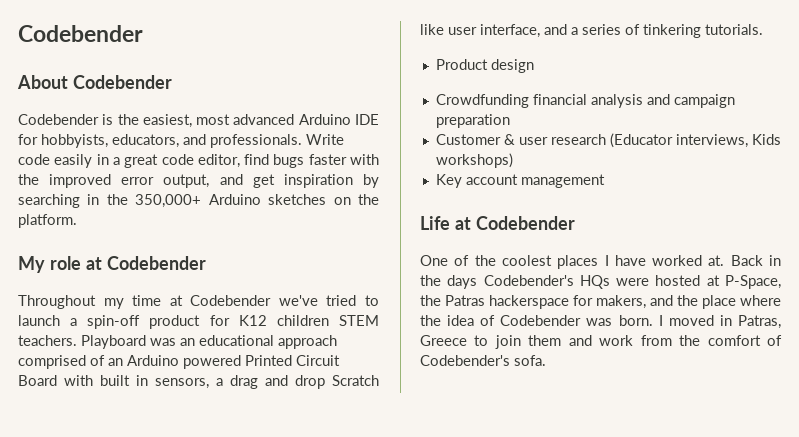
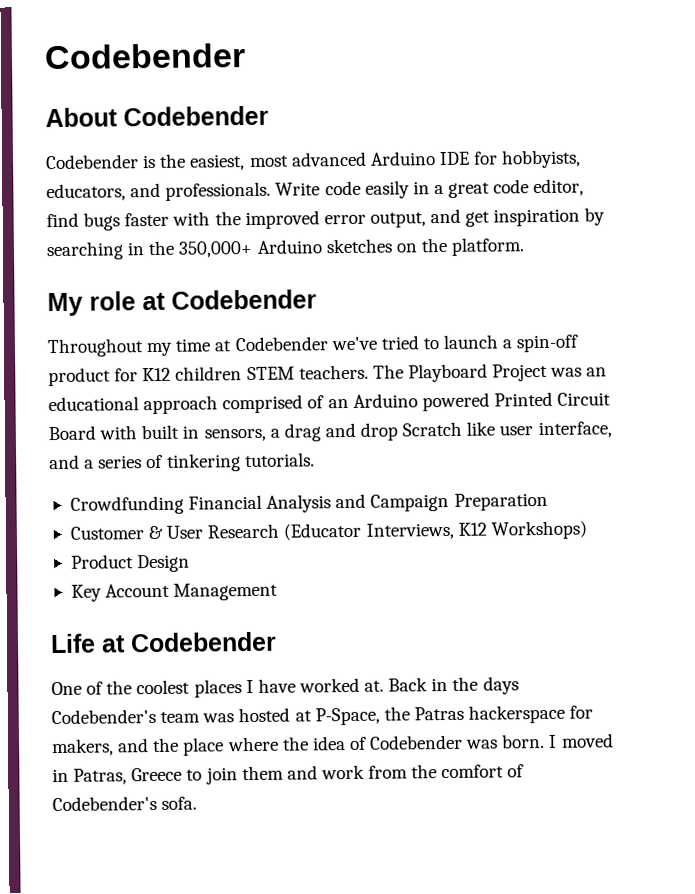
[81,335,146,349] Playboard -> [372,363,549,383] The Playboard Project
[435,59,534,73] // Product design -> (315, 460) none
[532,94,735,108] [435,114,510,128] [435,133,781,148] [435,153,513,168] financial analysis and campaign preparation // Customer & user research (Educator interviews, Kids workshops) -> [188,492,548,513] [69,520,587,541] [70,554,191,573] Financial Analysis and Campaign Preparation // Customer & User Research (Educator Interviews, K12 Workshops) // Product Design
[465,174,605,188] account management -> [105,582,279,601] Account Management
[579,275,650,289] HQs were -> [160,711,235,723] team was

